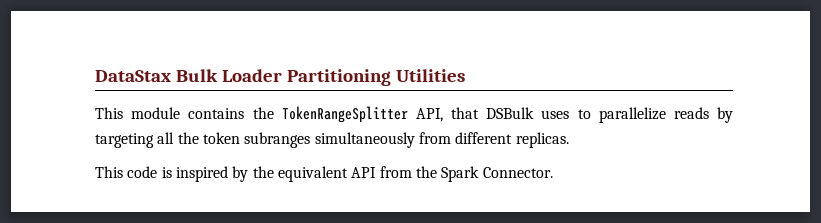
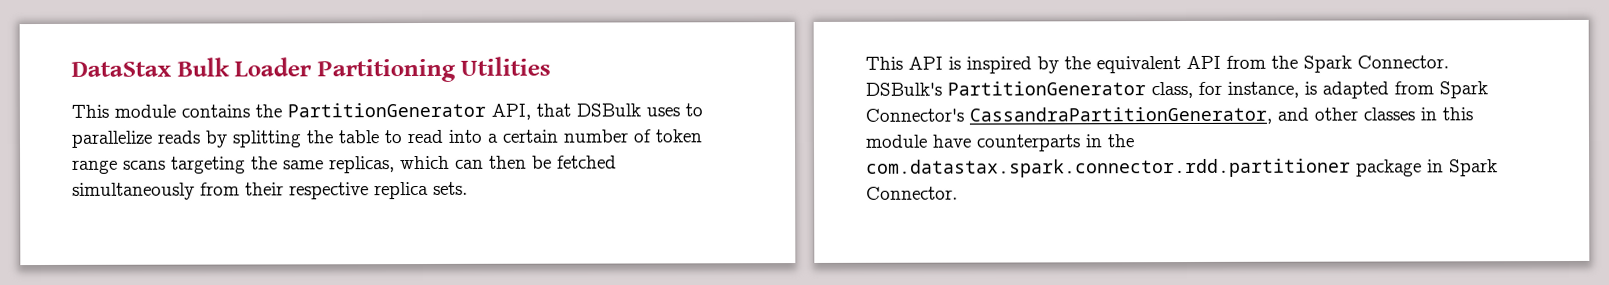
[281,106,408,123] TokenRangeSplitter -> [287,102,486,118] PartitionGenerator
[95,132,569,148] [95,166,158,178] targeting all the token subranges simultaneously from different replicas. // This code -> [232,129,702,148] [72,155,617,174] [72,181,468,200] [865,56,943,70] splitting the table to read into a certain number of token range scans targeting the same replicas, which can then be fetched simultaneously from their respective replica sets. // This API
(553, 172) none -> [865,81,1488,99] [865,106,1473,125] [865,134,1135,152] [866,158,1498,178] [866,186,958,200] DSBulk's PartitionGenerator class, for instance, is adapted from Spark Connector's CassandraPartitionGenerator, and other classes in this module have counterparts in the com.datastax.spark.connector.rdd.partitioner package in Spark Connector.

